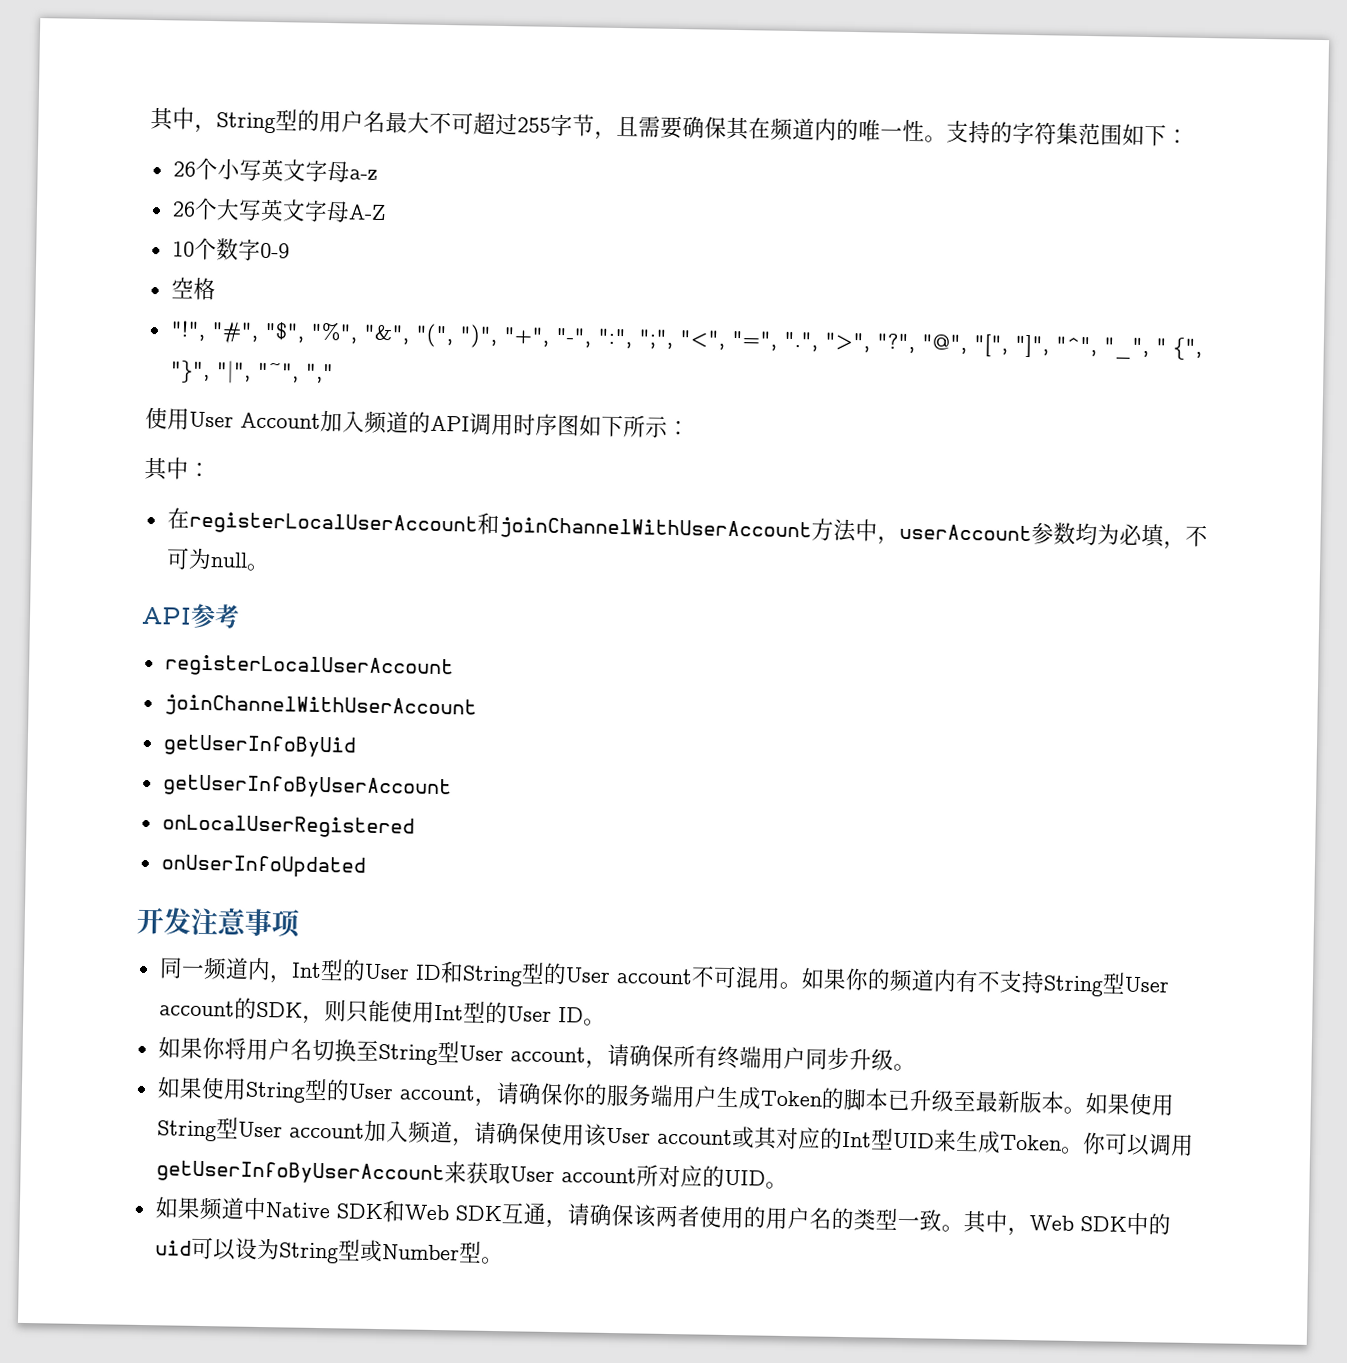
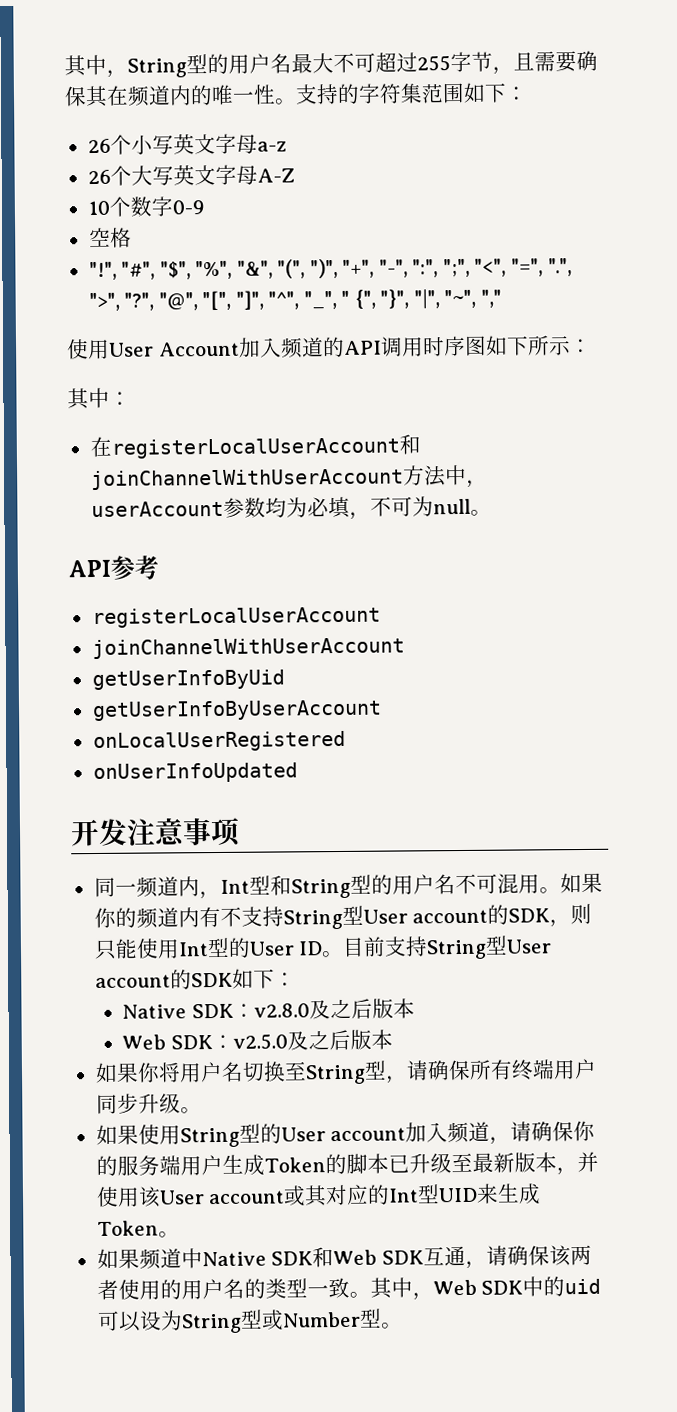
[341,959,442,981] 的User ID -> (271, 885) none
[564,967,693,985] User account -> [391,874,456,895] 用户名
(606, 1022) none -> [342,935,553,960] [94,968,296,990] [121,998,415,1020] [121,1029,393,1051] 目前支持String型User account的SDK如下： // Native SDK：v2.8.0及之后版本 // Web SDK：v2.5.0及之后版本
[458,1045,586,1063] User account -> (387, 1070) none
(476, 1092) none -> [405,1121,491,1144] 加入频道
[1062,1092,1175,1116] [156,1117,541,1147] 。如果使用String型User account加入频道，请确保 -> [555,1151,599,1176] ，并
[1081,1132,1194,1157] [155,1160,788,1190] 你可以调用getUserInfoByUserAccount来获取User account所对应的UID。 -> (180, 1234) none

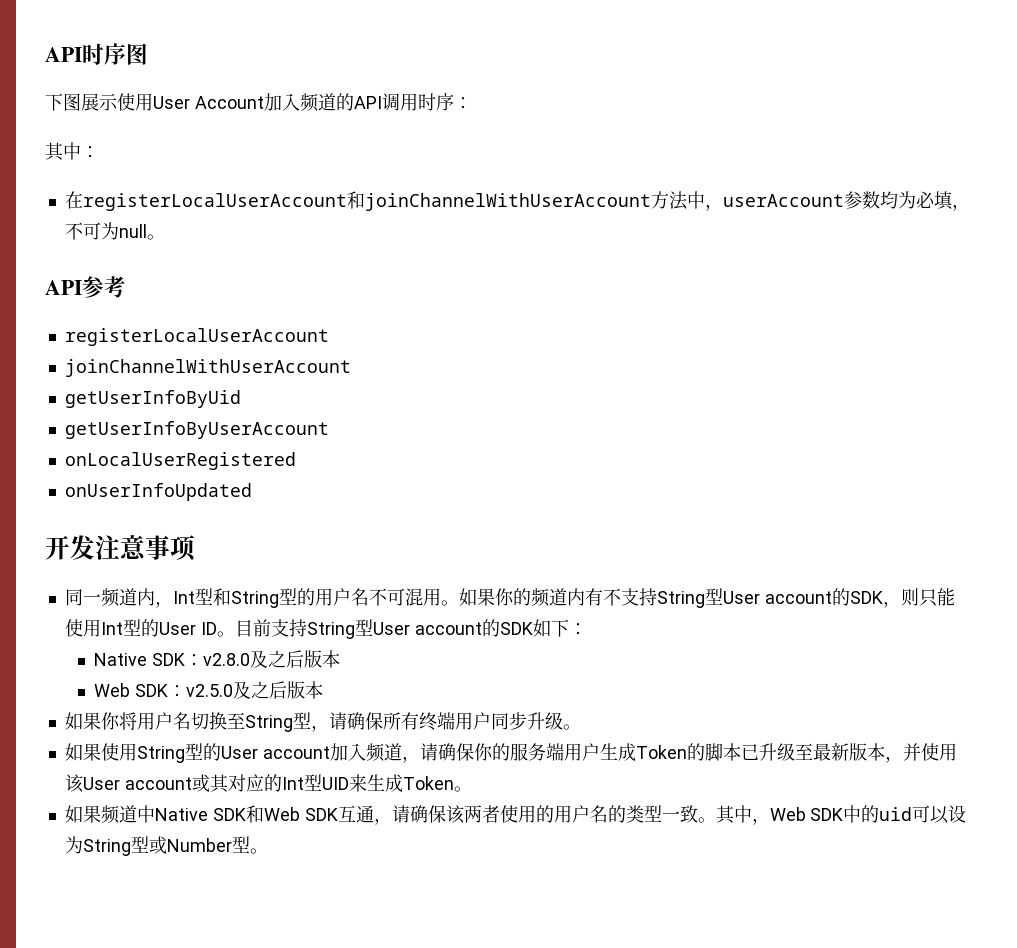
[64,50,598,78] [64,82,528,108] [87,133,287,155] [87,164,295,186] [87,196,205,217] [88,227,132,248] [88,258,573,281] [88,289,502,312] 其中，String型的用户名最大不可超过255字节，且需要确保其在频道内的唯一性。支持的字符集范围如下： // 26个小写英文字母a-z // 26个大写英文字母A-Z // 10个数字0-9 // 空格 // "!", "#", "$", "%", "&", "(", ")", "+", "-", ":", ";", "<", "=", ".", ">", "?", "@", "[", "]", "^", "_", " {", "}", "|", "~", "," // -> [45,43,148,65] [45,93,118,111] API时序图 // 下图展示
[463,335,571,356] 图如下所示 -> (454, 102) none

